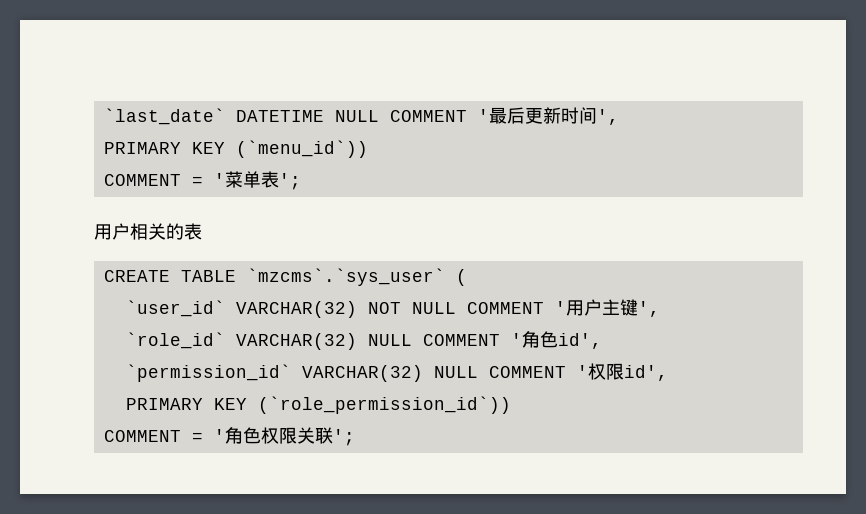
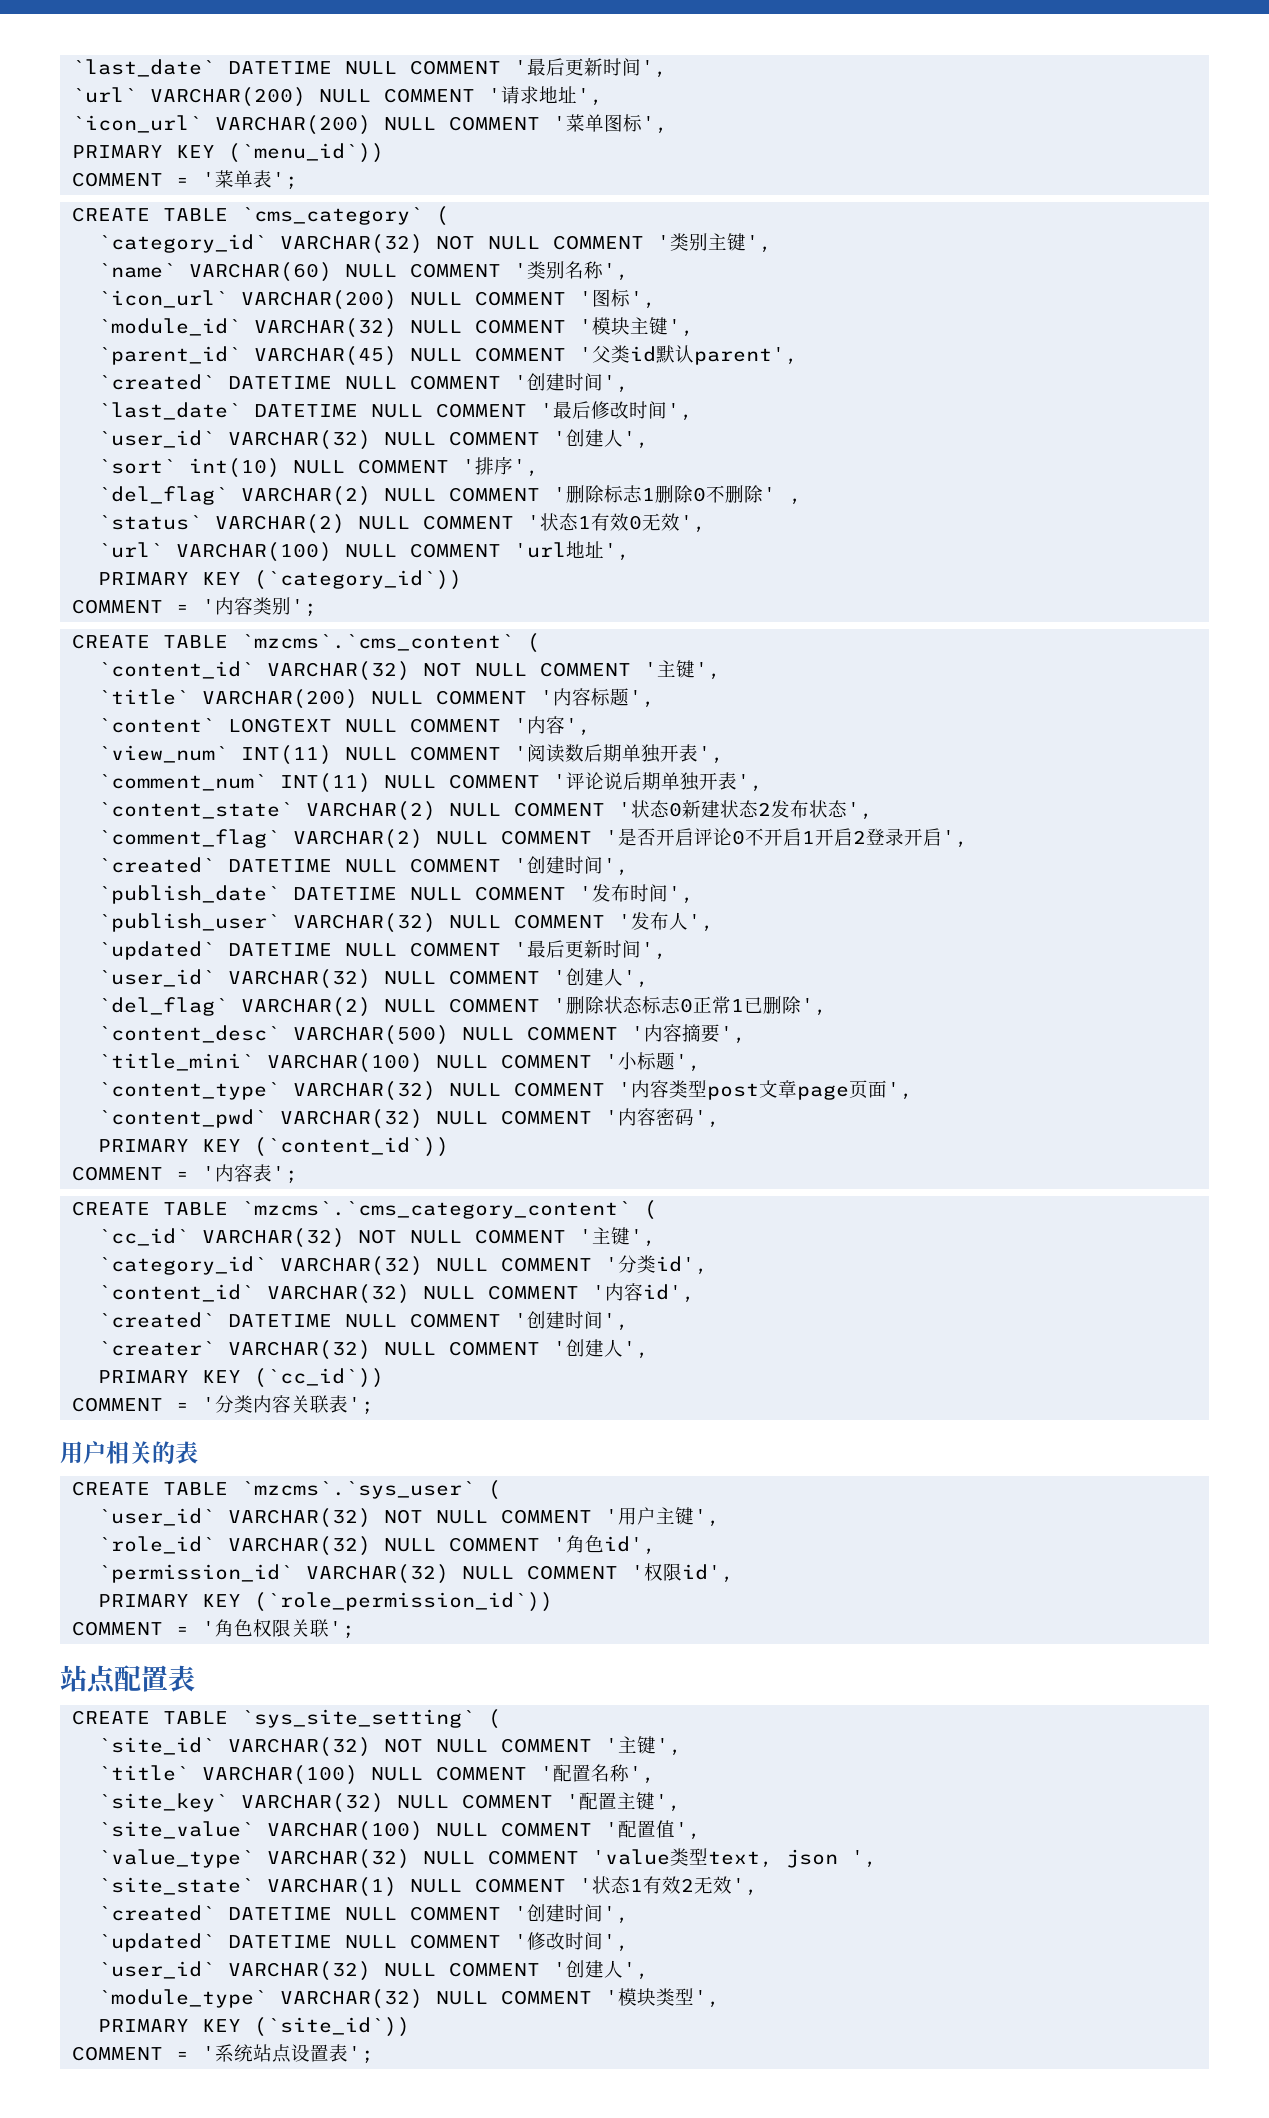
(620, 117) none -> [72,86,603,107] [72,114,668,135] // `url` VARCHAR(200) NULL COMMENT '请求地址', // `icon_url` VARCHAR(200) NULL COMMENT '菜单图标',
(302, 181) none -> [72,206,449,226] [98,233,772,254] [98,261,629,282] [98,289,656,310] [98,317,694,338] [98,345,798,366] [98,373,629,393] [98,401,693,421] [98,429,649,450] [98,457,539,478] [98,485,802,506] [98,513,706,534] [98,541,630,562] [98,570,462,590] [72,597,317,617] [72,633,540,653] [98,660,721,681] [98,688,655,709] [98,716,591,736] [98,744,724,765] [98,772,763,793] [98,800,873,821] [98,828,968,849] [98,856,629,876] [98,884,694,904] [98,912,714,933] [98,940,667,960] [98,968,649,989] [98,996,827,1017] [98,1024,746,1045] [98,1052,701,1073] [98,1080,913,1101] [98,1108,720,1129] [98,1137,449,1157] [72,1164,298,1184] [72,1200,657,1220] [98,1227,656,1248] [98,1255,708,1276] [98,1283,695,1304] [98,1311,629,1331] [98,1339,649,1360] [98,1368,384,1388] [72,1395,374,1415] // CREATE TABLE `cms_category` ( // `category_id` VARCHAR(32) NOT NULL COMMENT '类别主键', // `name` VARCHAR(60) NULL COMMENT '类别名称', // `icon_url` VARCHAR(200) NULL COMMENT '图标', // `module_id` VARCHAR(32) NULL COMMENT '模块主键', // `parent_id` VARCHAR(45) NULL COMMENT '父类id默认parent', // `created` DATETIME NULL COMMENT '创建时间', // `last_date` DATETIME NULL COMMENT '最后修改时间', // `user_id` VARCHAR(32) NULL COMMENT '创建人', // `sort` int(10) NULL COMMENT '排序', // `del_flag` VARCHAR(2) NULL COMMENT '删除标志1删除0不删除' , // `status` VARCHAR(2) NULL COMMENT '状态1有效0无效', // `url` VARCHAR(100) NULL COMMENT 'url地址', // PRIMARY KEY (`category_id`)) // COMMENT = '内容类别'; // CREATE TABLE `mzcms`.`cms_content` ( // `content_id` VARCHAR(32) NOT NULL COMMENT '主键', // `title` VARCHAR(200) NULL COMMENT '内容标题', // `content` LONGTEXT NULL COMMENT '内容', // `view_num` INT(11) NULL COMMENT '阅读数后期单独开表', // `comment_num` INT(11) NULL COMMENT '评论说后期单独开表', // `content_state` VARCHAR(2) NULL COMMENT '状态0新建状态2发布状态', // `comment_flag` VARCHAR(2) NULL COMMENT '是否开启评论0不开启1开启2登录开启', // `created` DATETIME NULL COMMENT '创建时间', // `publish_date` DATETIME NULL COMMENT '发布时间', // `publish_user` VARCHAR(32) NULL COMMENT '发布人', // `updated` DATETIME NULL COMMENT '最后更新时间', // `user_id` VARCHAR(32) NULL COMMENT '创建人', // `del_flag` VARCHAR(2) NULL COMMENT '删除状态标志0正常1已删除', // `content_desc` VARCHAR(500) NULL COMMENT '内容摘要', // `title_mini` VARCHAR(100) NULL COMMENT '小标题', // `content_type` VARCHAR(32) NULL COMMENT '内容类型post文章page页面', // `content_pwd` VARCHAR(32) NULL COMMENT '内容密码', // PRIMARY KEY (`content_id`)) // COMMENT = '内容表'; // CREATE TABLE `mzcms`.`cms_category_content` ( // `cc_id` VARCHAR(32) NOT NULL COMMENT '主键', // `category_id` VARCHAR(32) NULL COMMENT '分类id', // `content_id` VARCHAR(32) NULL COMMENT '内容id', // `created` DATETIME NULL COMMENT '创建时间', // `creater` VARCHAR(32) NULL COMMENT '创建人', // PRIMARY KEY (`cc_id`)) // COMMENT = '分类内容关联表';
(356, 437) none -> [60,1665,195,1694] [72,1709,501,1729] [98,1736,682,1757] [98,1764,655,1785] [98,1792,681,1813] [98,1820,701,1841] [98,1848,877,1869] [98,1876,758,1897] [98,1904,629,1924] [98,1932,629,1952] [98,1960,649,1981] [98,1988,720,2009] [98,2017,410,2037] [72,2044,374,2064] // 站点配置表 // CREATE TABLE `sys_site_setting` ( // `site_id` VARCHAR(32) NOT NULL COMMENT '主键', // `title` VARCHAR(100) NULL COMMENT '配置名称', // `site_key` VARCHAR(32) NULL COMMENT '配置主键', // `site_value` VARCHAR(100) NULL COMMENT '配置值', // `value_type` VARCHAR(32) NULL COMMENT 'value类型text, json ', // `site_state` VARCHAR(1) NULL COMMENT '状态1有效2无效', // `created` DATETIME NULL COMMENT '创建时间', // `updated` DATETIME NULL COMMENT '修改时间', // `user_id` VARCHAR(32) NULL COMMENT '创建人', // `module_type` VARCHAR(32) NULL COMMENT '模块类型', // PRIMARY KEY (`site_id`)) // COMMENT = '系统站点设置表';

